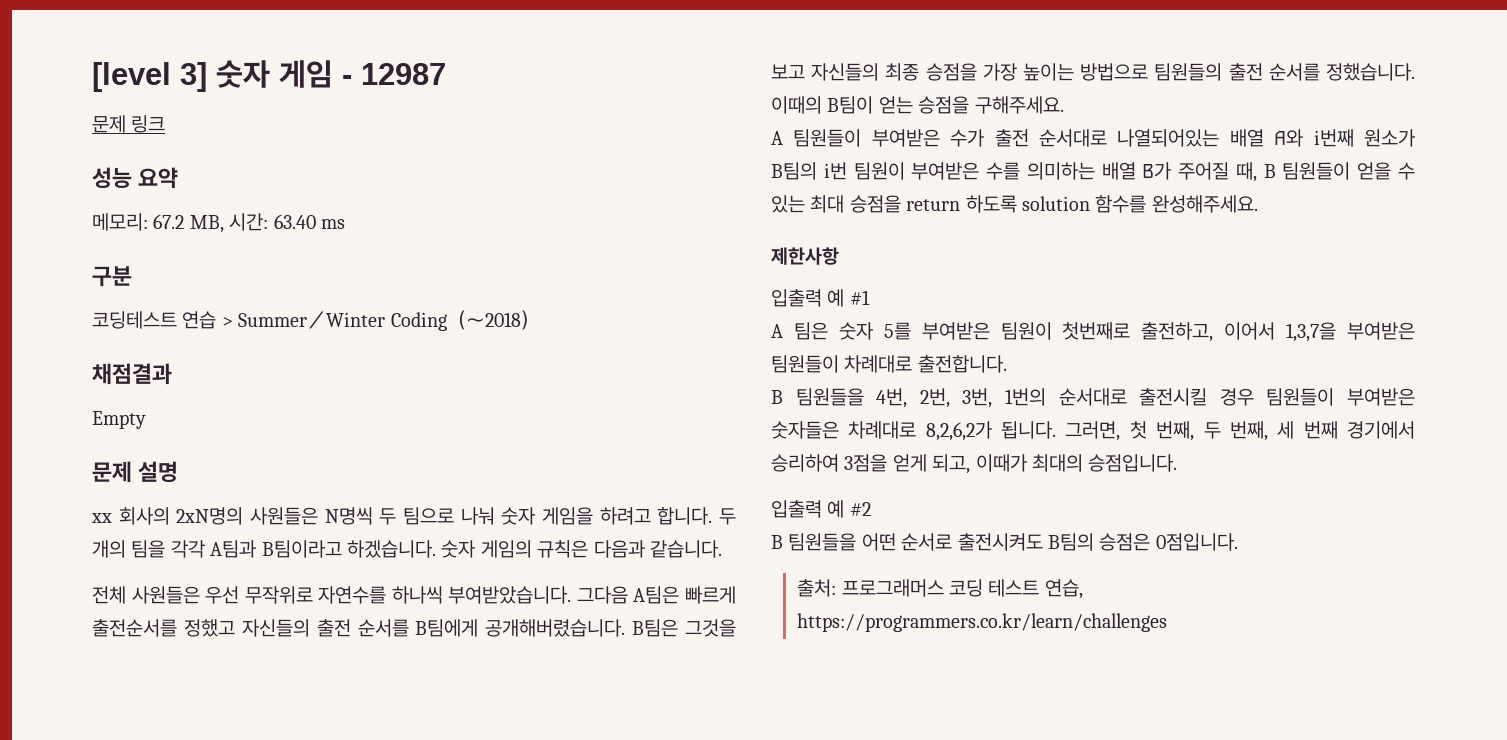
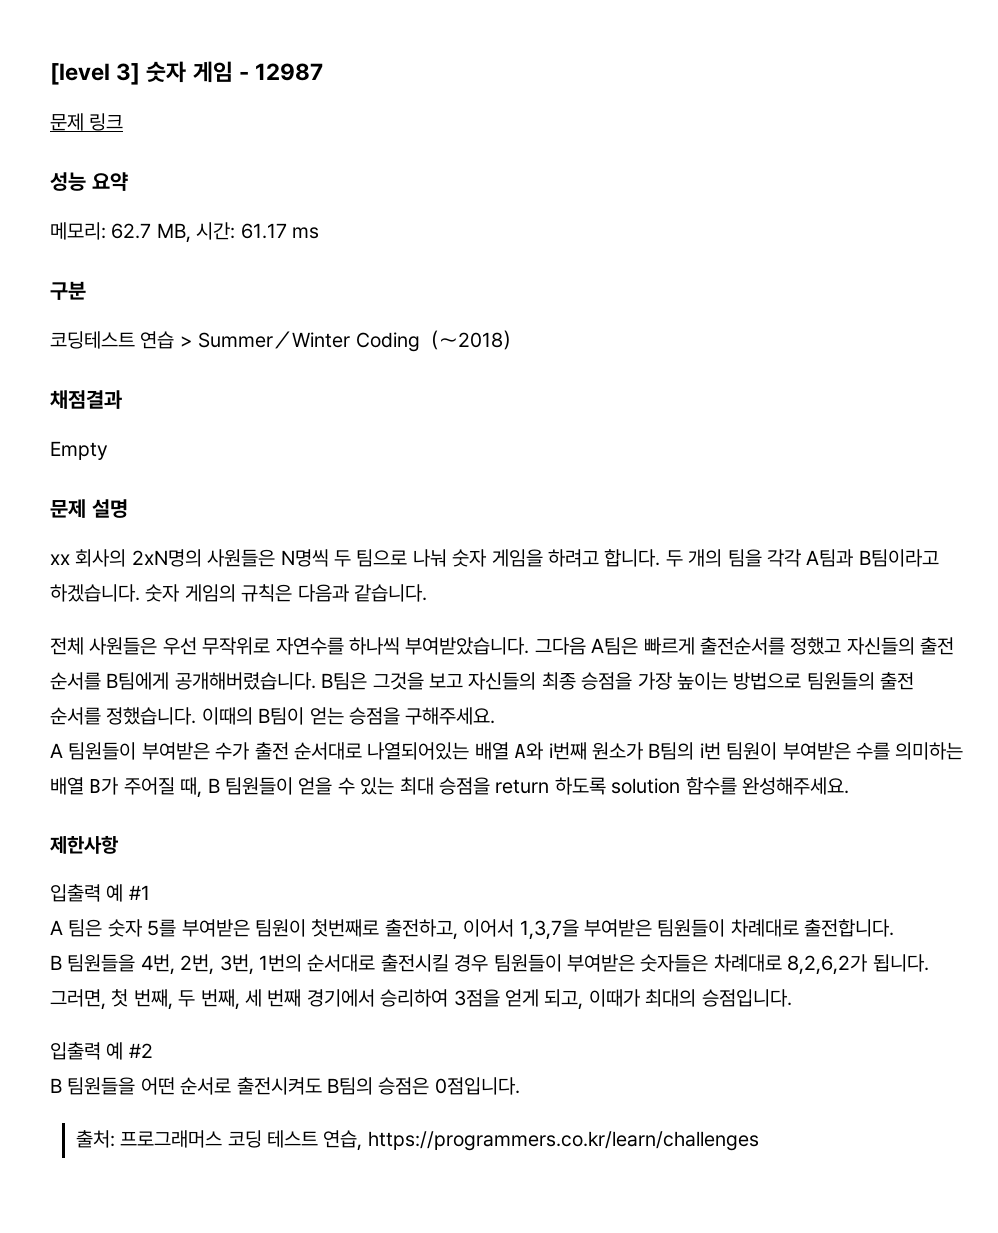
[153,214,185,229] 67.2 -> [111,223,152,239] 62.7
[273,214,316,229] 63.40 -> [240,223,287,239] 61.17

